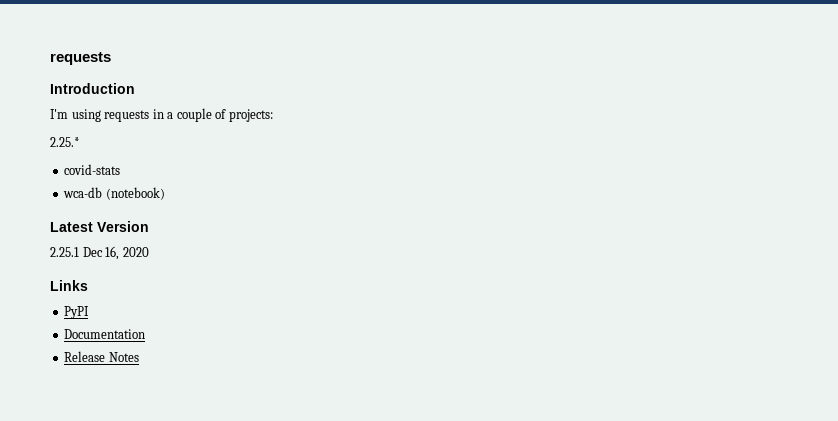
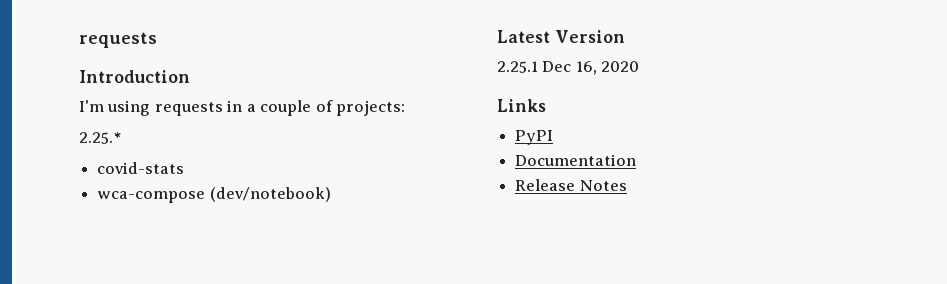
[63,187,165,200] wca-db (notebook) -> [97,187,331,203] wca-compose (dev/notebook)

